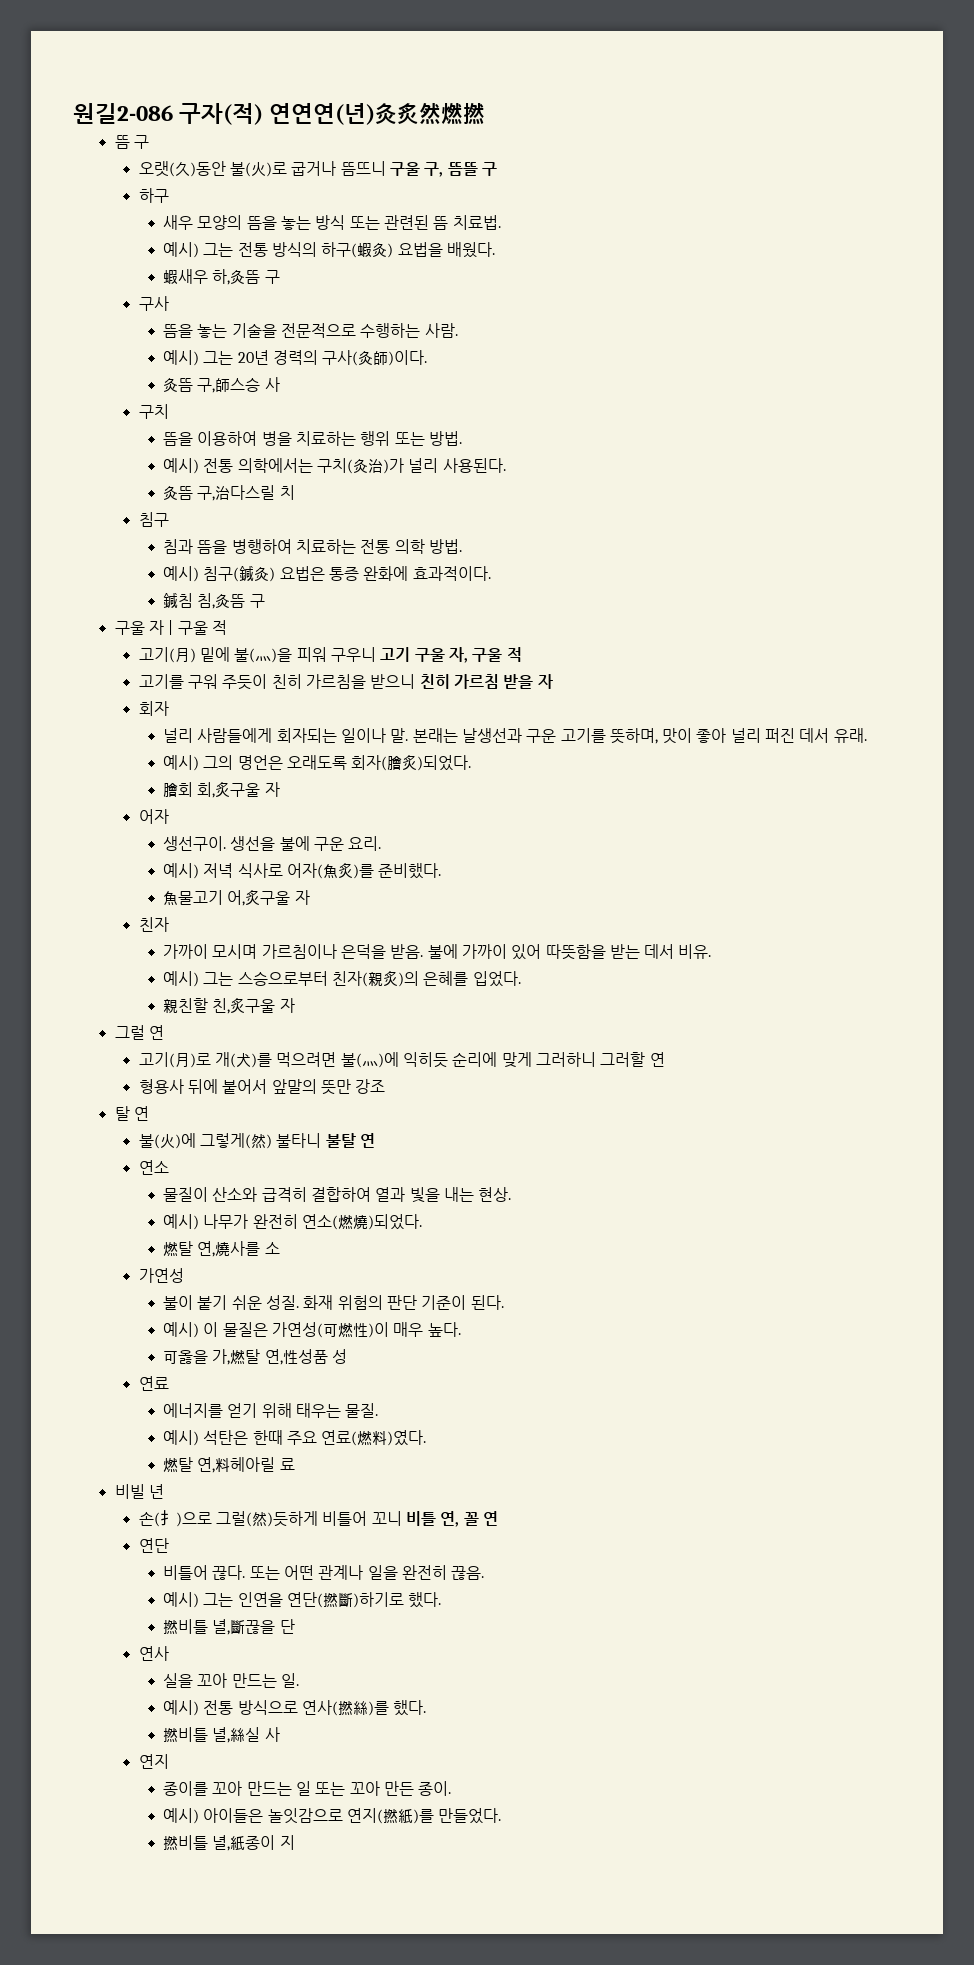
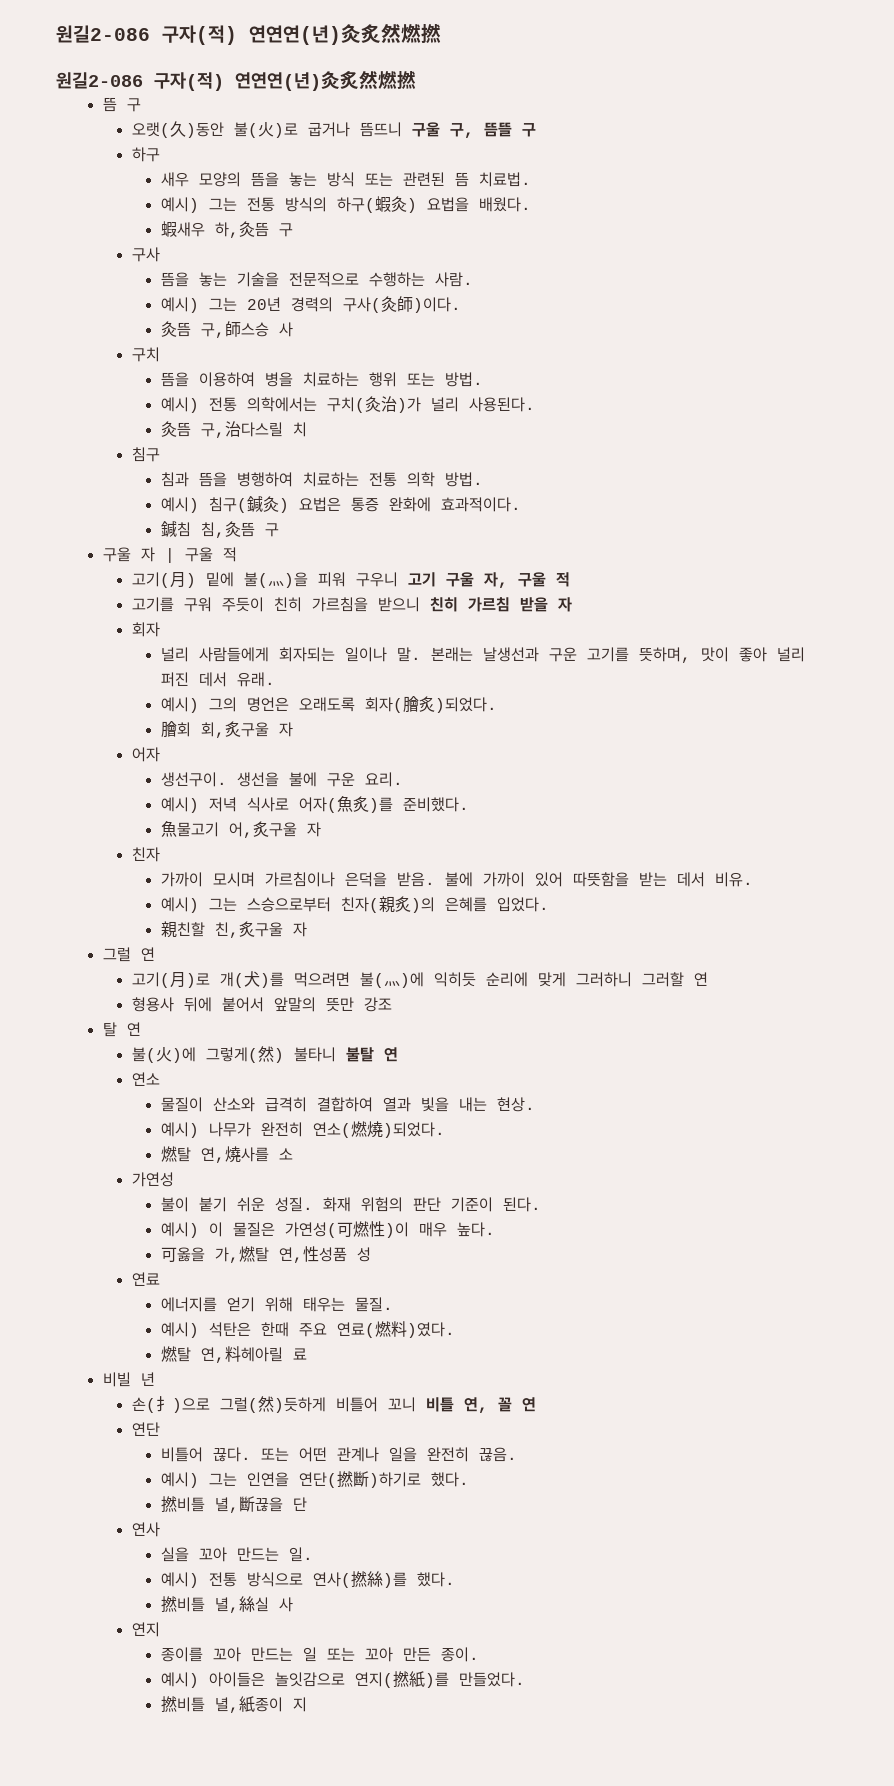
[73,103,486,125] 원길2-086 구자(적) 연연연(년)灸炙然燃撚 -> [56,23,441,45] [56,70,416,91] 원길2-086 구자(적) 연연연(년)灸炙然燃撚 // 원길2-086 구자(적) 연연연(년)灸炙然燃撚

